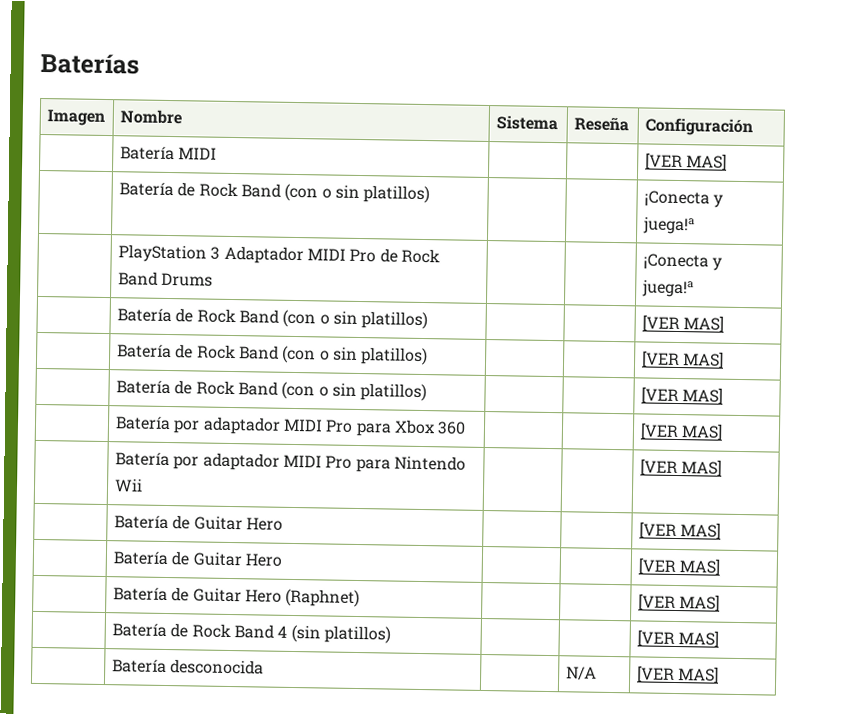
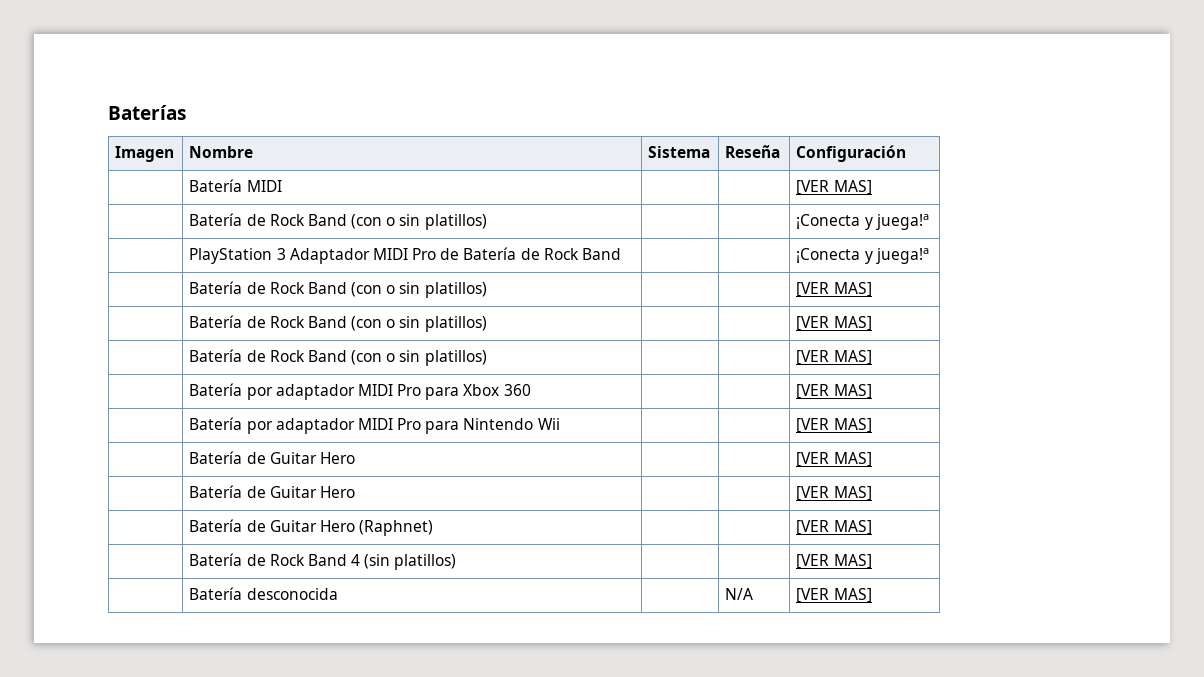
[400,248,440,264] [117,271,214,287] Rock Band Drums -> [463,247,621,260] Batería de Rock Band

